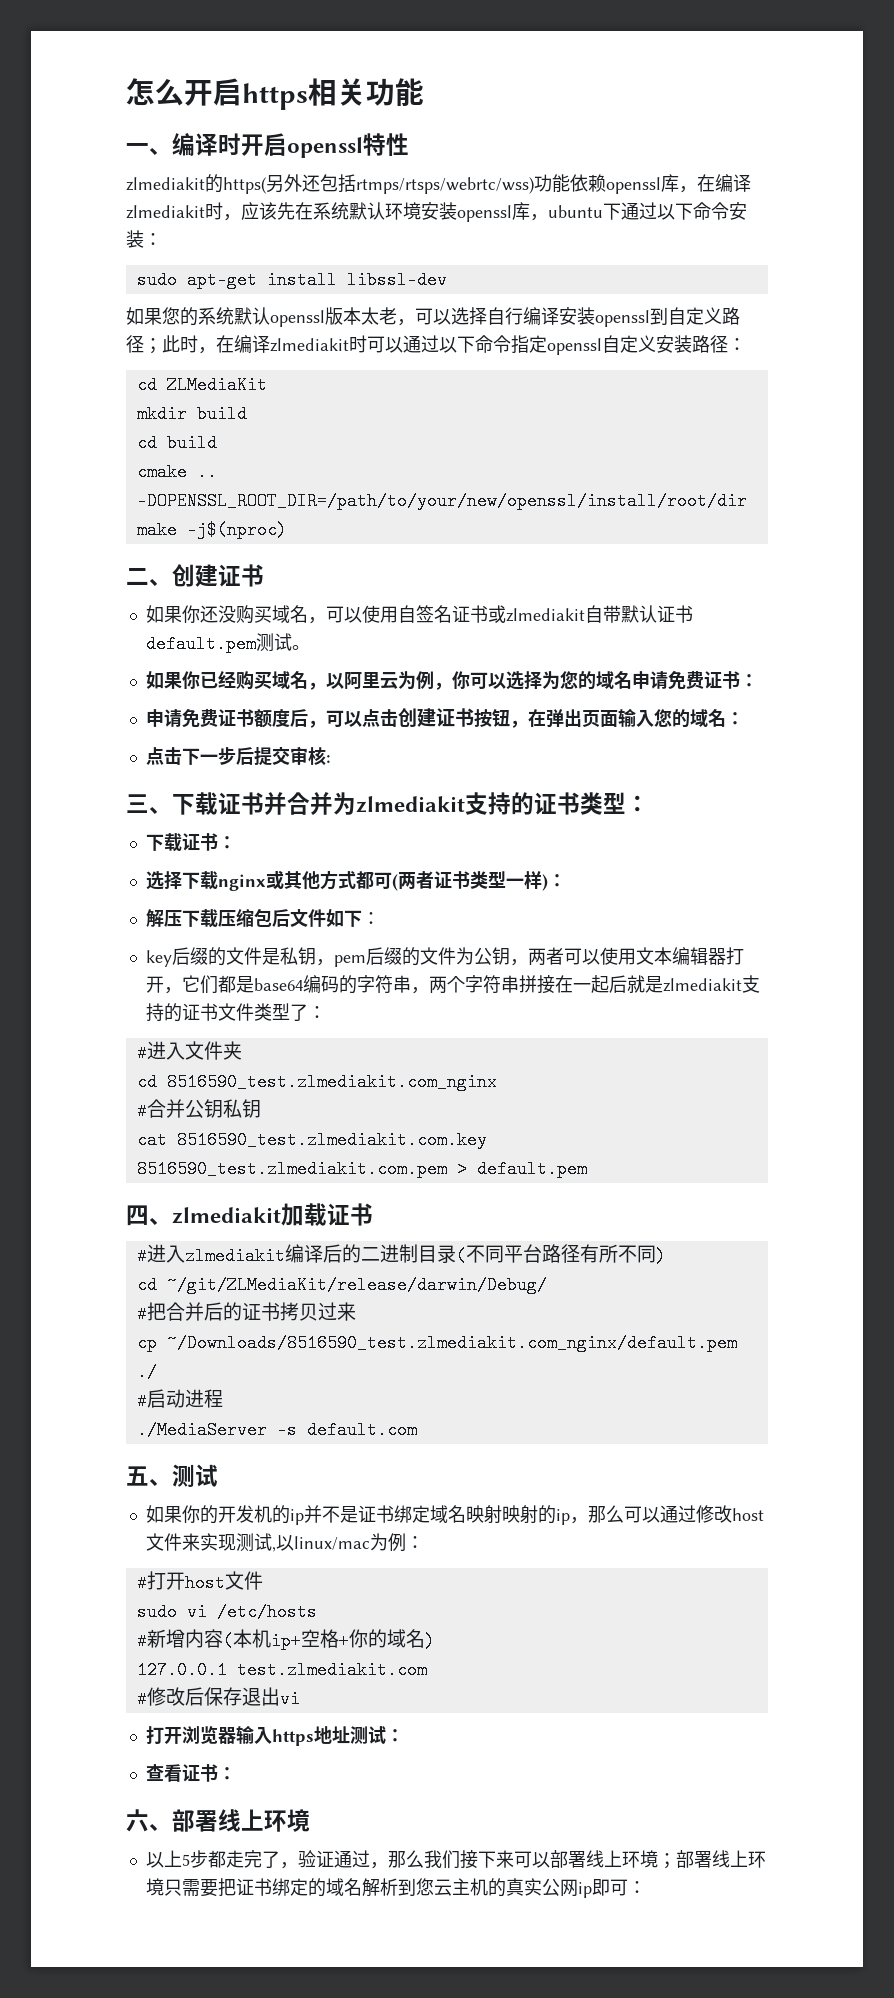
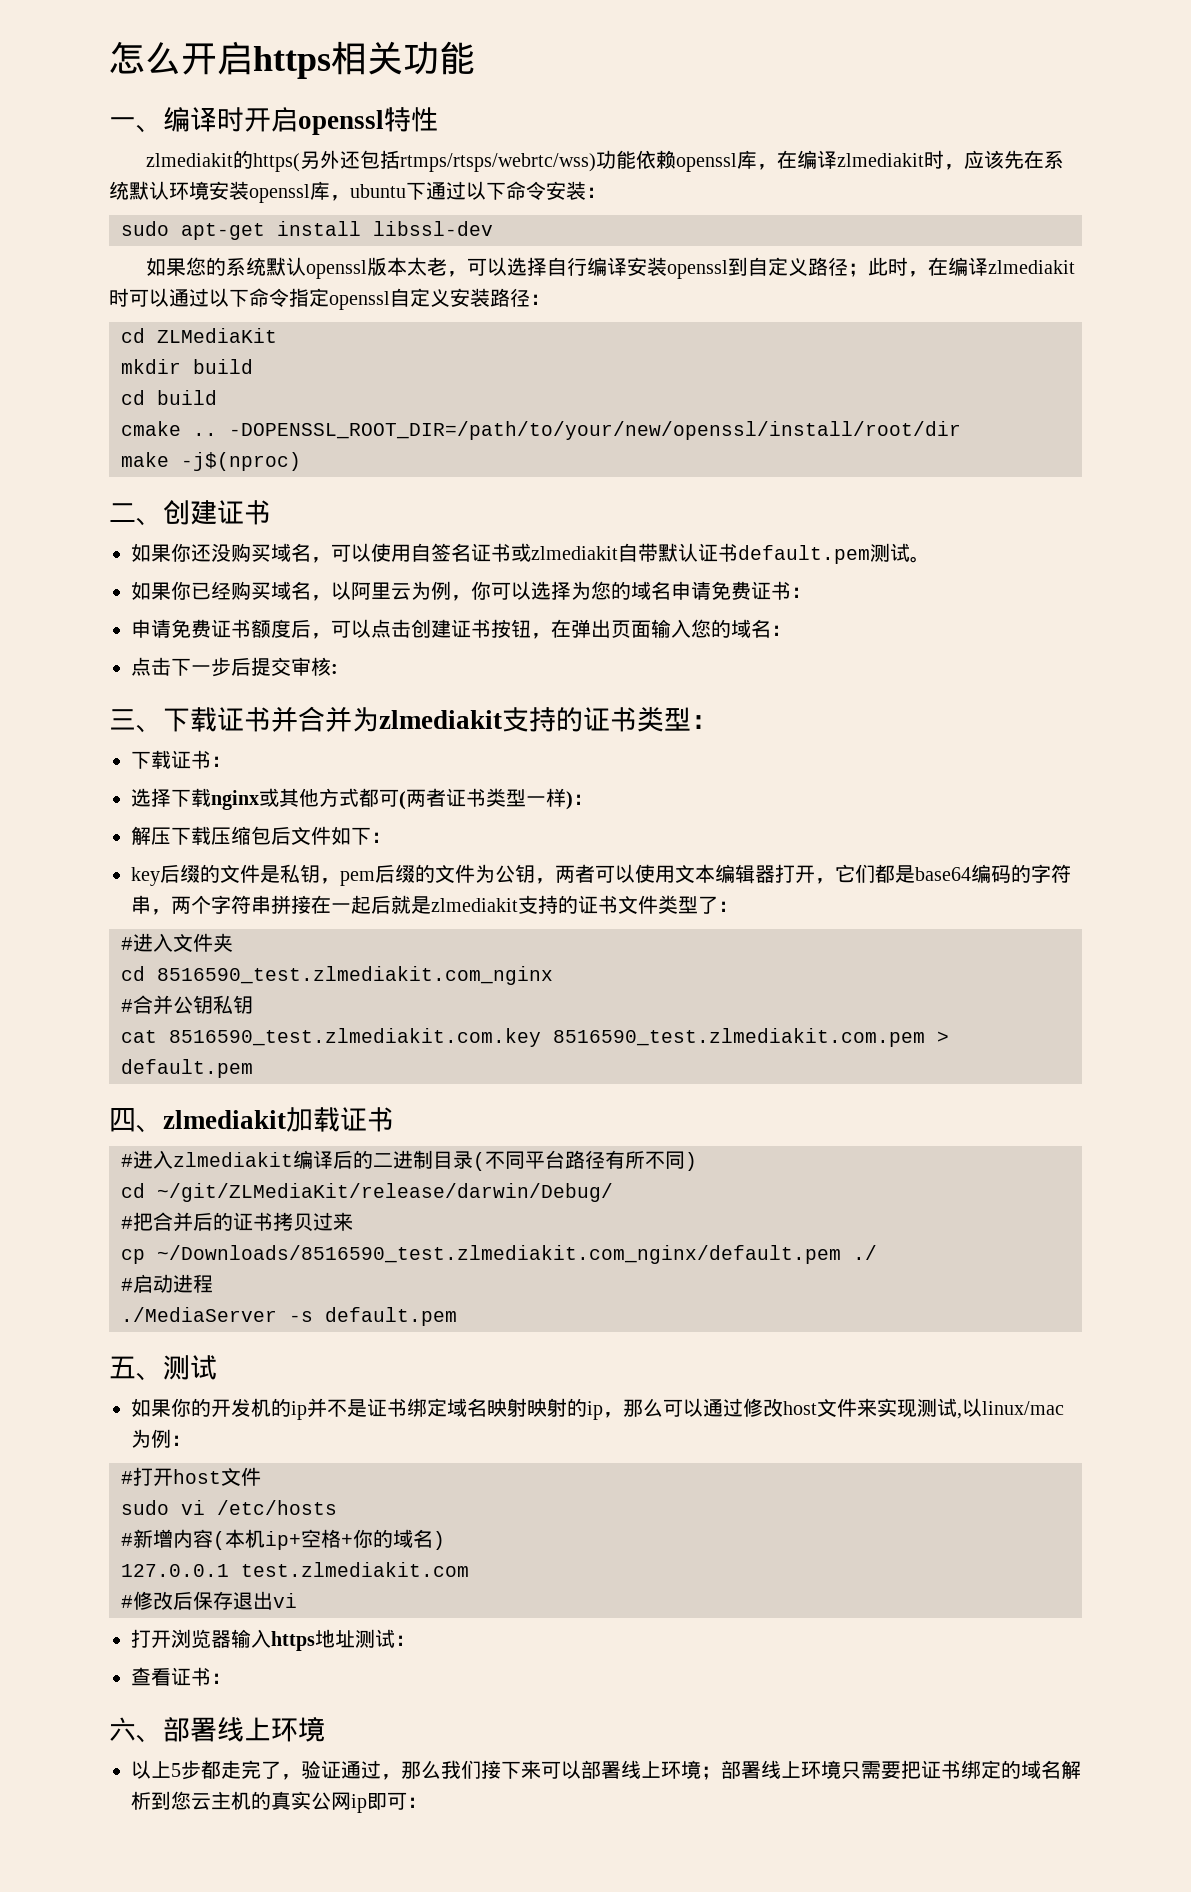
[306,1421,417,1439] default.com -> [325,1307,457,1326] default.pem

